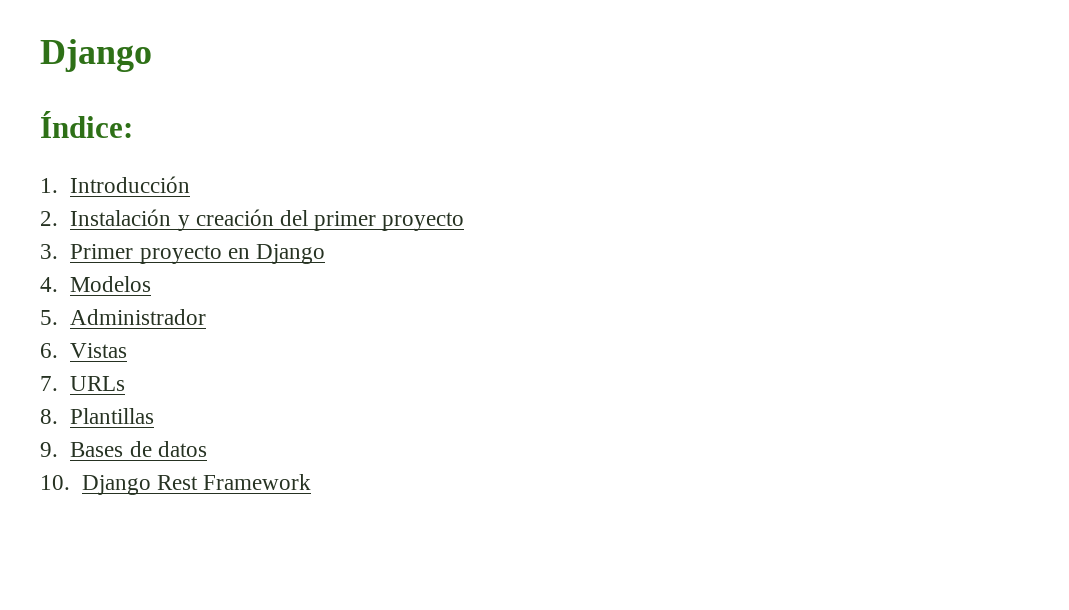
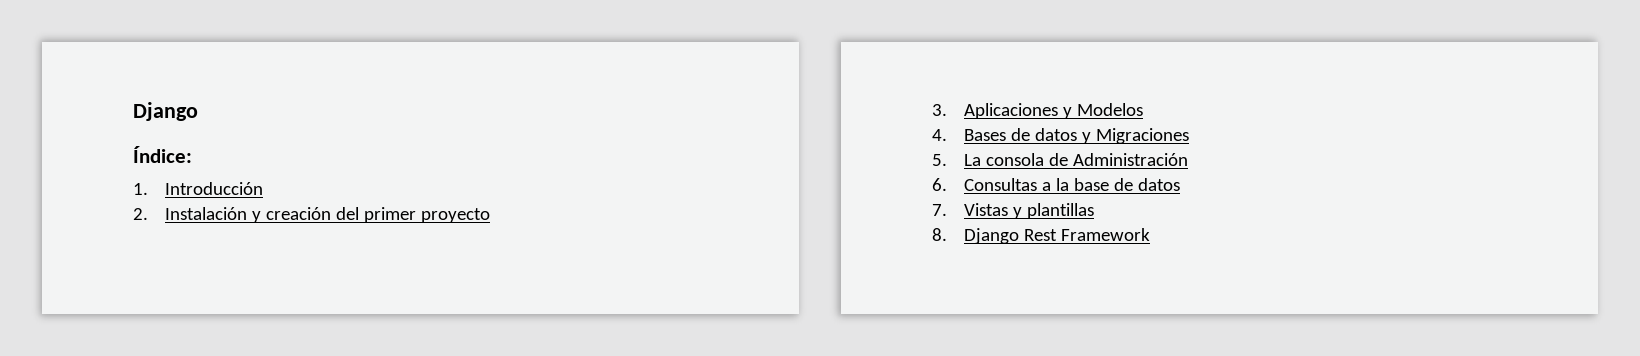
[70,244,325,264] [40,276,152,292] [40,309,207,325] [40,343,128,358] [40,376,126,391] [40,408,155,424] [40,441,207,457] [40,475,70,490] Primer proyecto en Django // 4. Modelos // 5. Administrador // 6. Vistas // 7. URLs // 8. Plantillas // 9. Bases de datos // 10. -> [964,103,1144,119] [932,128,1190,144] [932,153,1189,166] [932,178,1181,191] [932,203,1095,219] [932,228,947,241] Aplicaciones y Modelos // 4. Bases de datos y Migraciones // 5. La consola de Administración // 6. Consultas a la base de datos // 7. Vistas y plantillas // 8.

